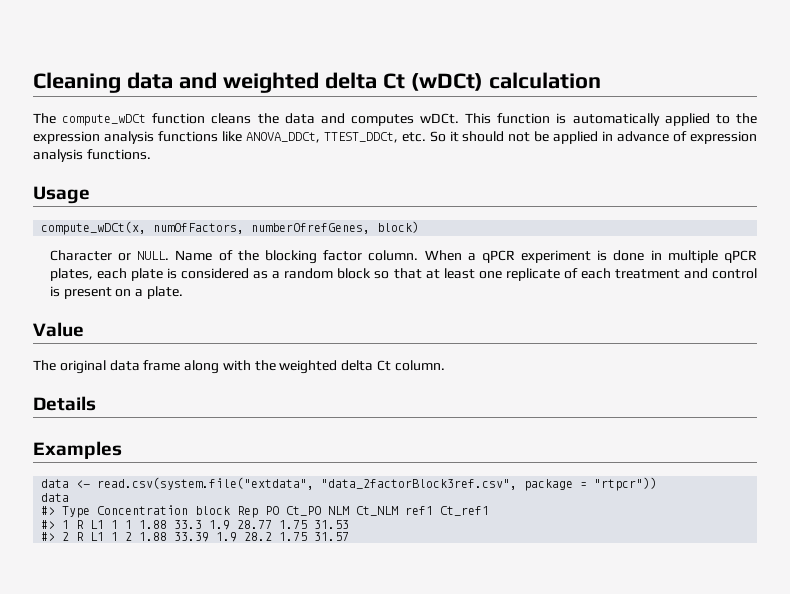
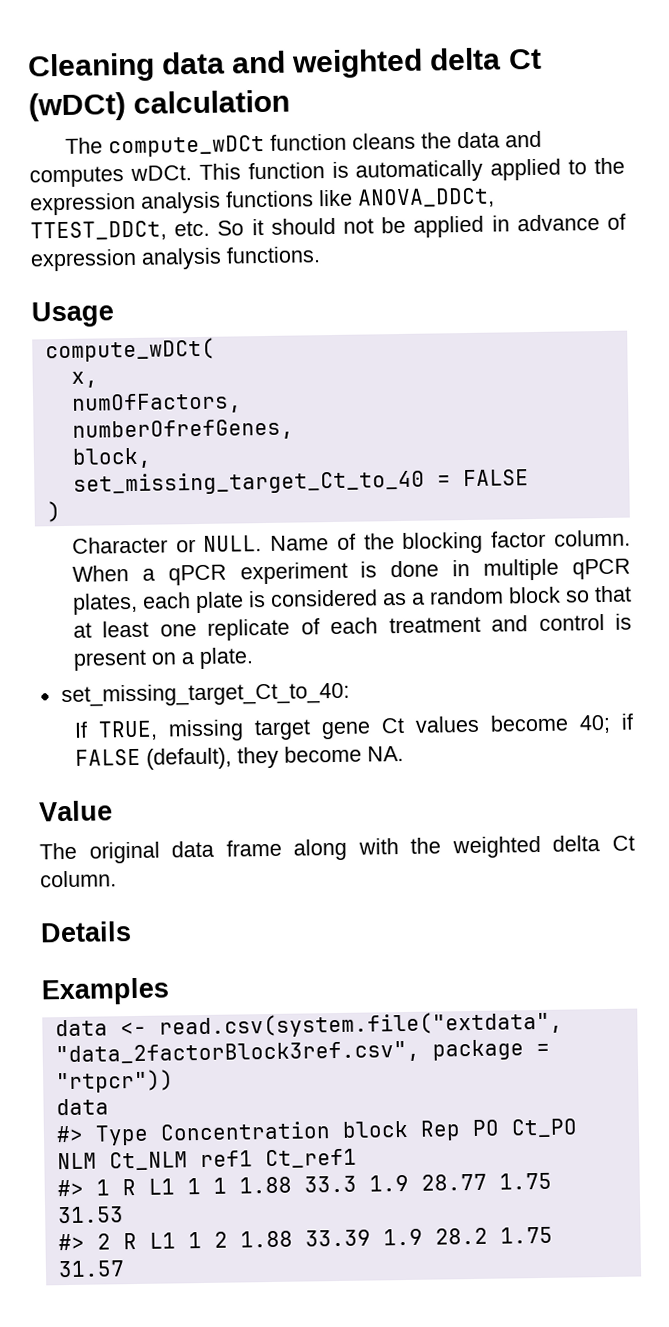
[41,221,147,235] compute_wDCt(x, -> [44,337,215,363] [70,371,98,388] compute_wDCt( // x, //
(245, 228) none -> (242, 403) //
[377,221,420,233] block) -> [71,447,152,469] [72,469,529,496] [46,501,61,523] // block, // set_missing_target_Ct_to_40 = FALSE // )
(184, 292) none -> [60,681,350,708] [73,713,634,742] [74,745,404,770] // set_missing_target_Ct_to_40: // If TRUE, missing target gene Ct values become 40; if FALSE (default), they become NA.

